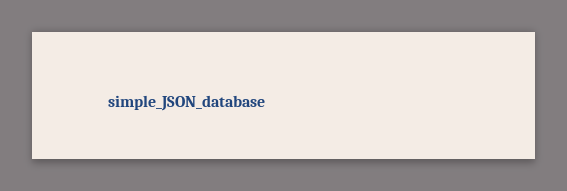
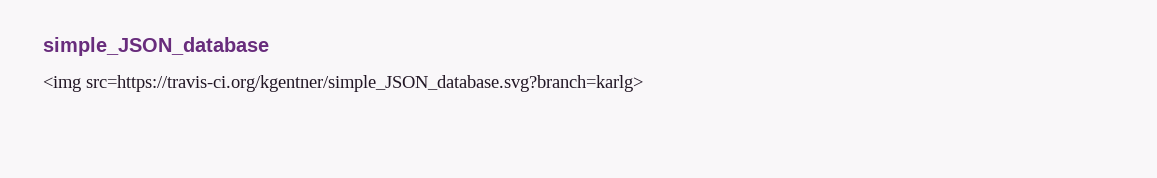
(265, 103) none -> [43,75,643,92] // <img src=https://travis-ci.org/kgentner/simple_JSON_database.svg?branch=karlg>

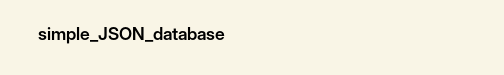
[43,75,643,92] // <img src=https://travis-ci.org/kgentner/simple_JSON_database.svg?branch=karlg> -> (225, 35) none

